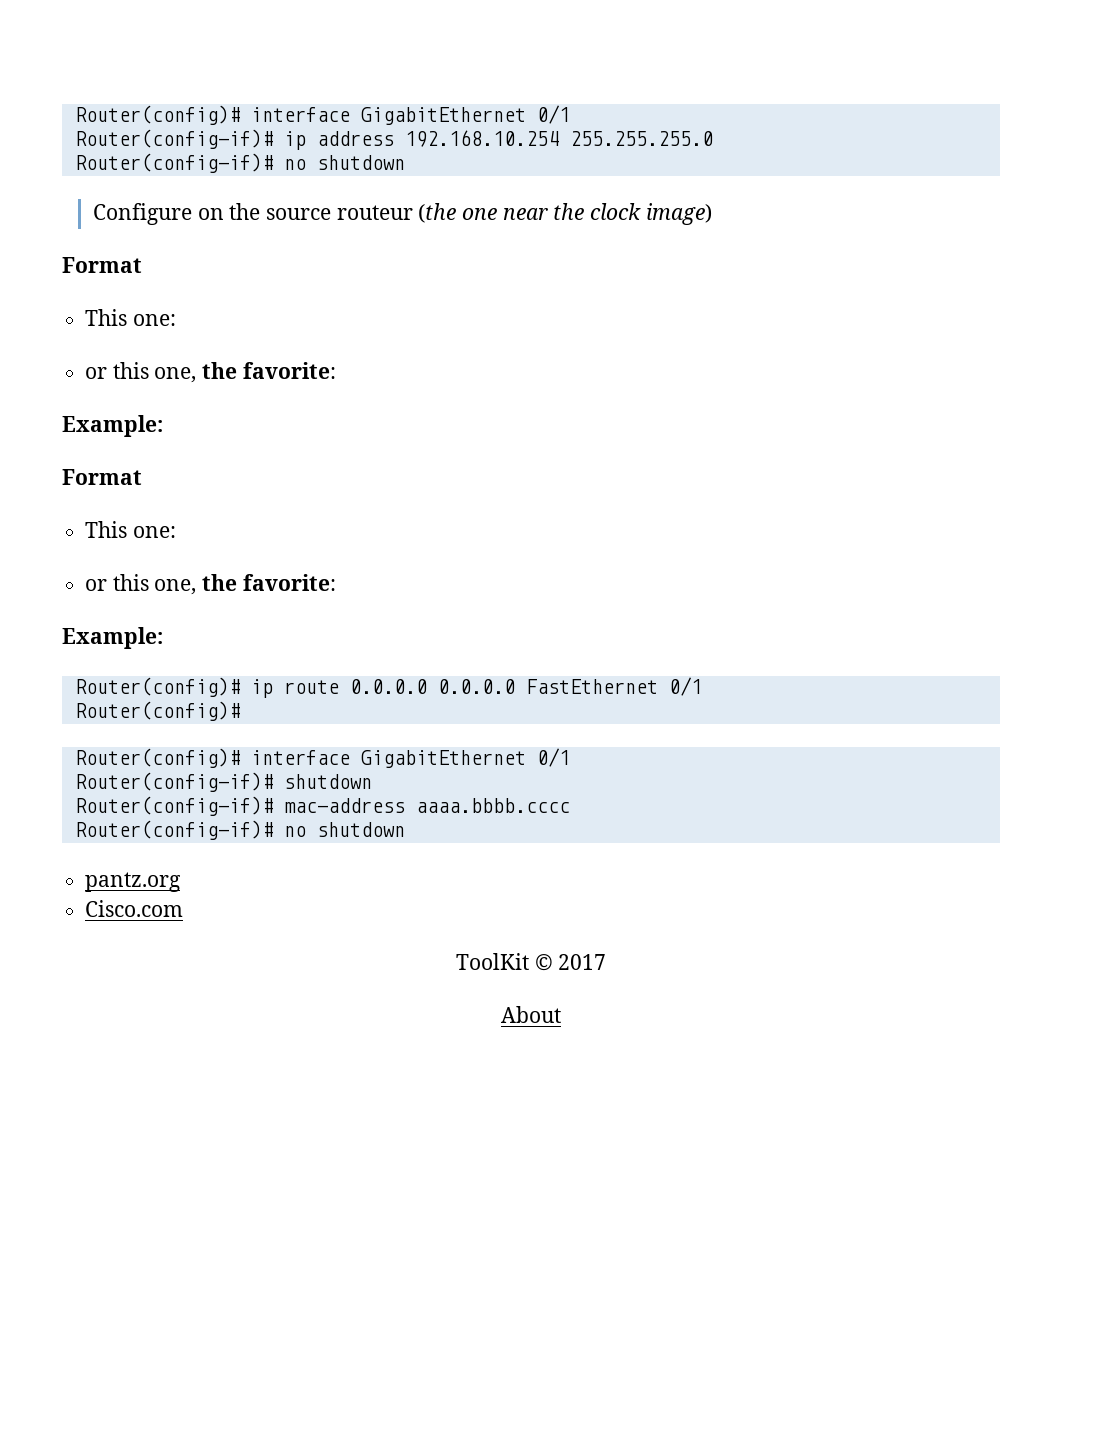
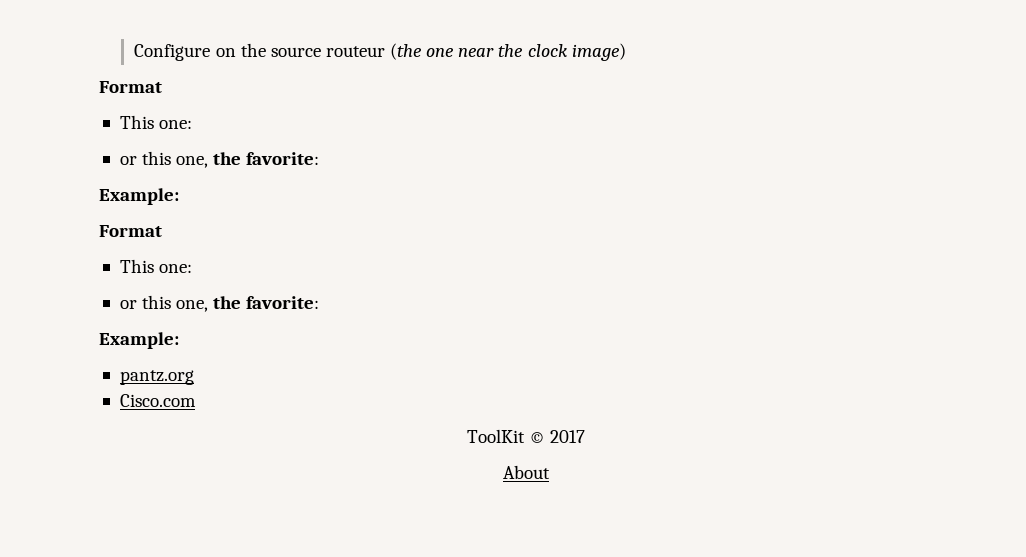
[74,105,570,125] [74,129,713,150] [74,153,405,173] Router(config)# interface GigabitEthernet 0/1 // Router(config-if)# ip address 192.168.10.254 255.255.255.0 // Router(config-if)# no shutdown // -> (134, 52) none
[74,677,702,698] [74,701,240,721] [74,748,570,768] [74,772,372,792] [74,796,570,816] [74,820,405,840] // Router(config)# ip route 0.0.0.0 0.0.0.0 FastEthernet 0/1 // Router(config)# // Router(config)# interface GigabitEthernet 0/1 // Router(config-if)# shutdown // Router(config-if)# mac-address aaaa.bbbb.cccc // Router(config-if)# no shutdown -> (179, 340) none

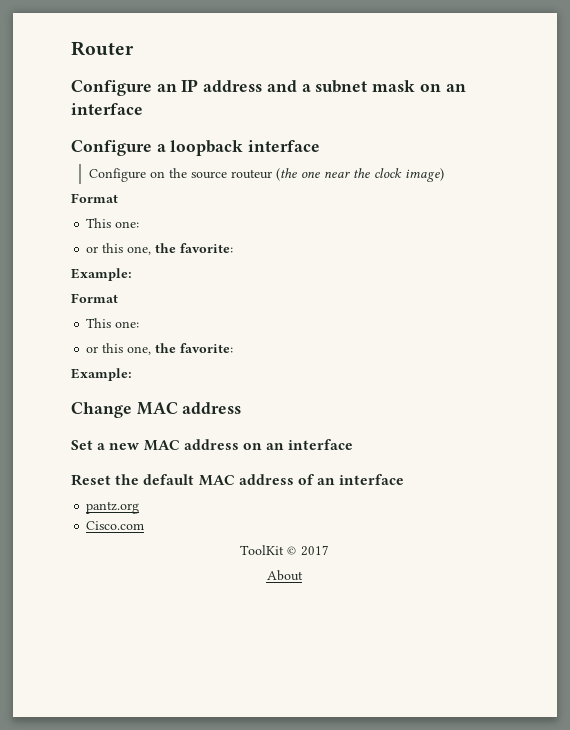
(134, 52) none -> [71,41,134,56] [71,79,466,96] [71,103,143,115] [71,140,321,156] Router // Configure an IP address and a subnet mask on an interface // Configure a loopback interface //
(179, 340) none -> [71,402,242,418] [71,439,354,451] [71,474,405,486] // Change MAC address // Set a new MAC address on an interface // Reset the default MAC address of an interface

